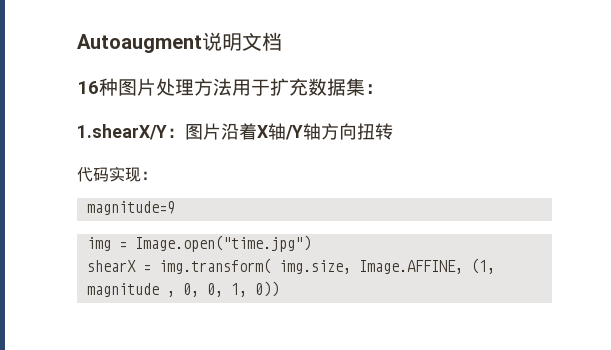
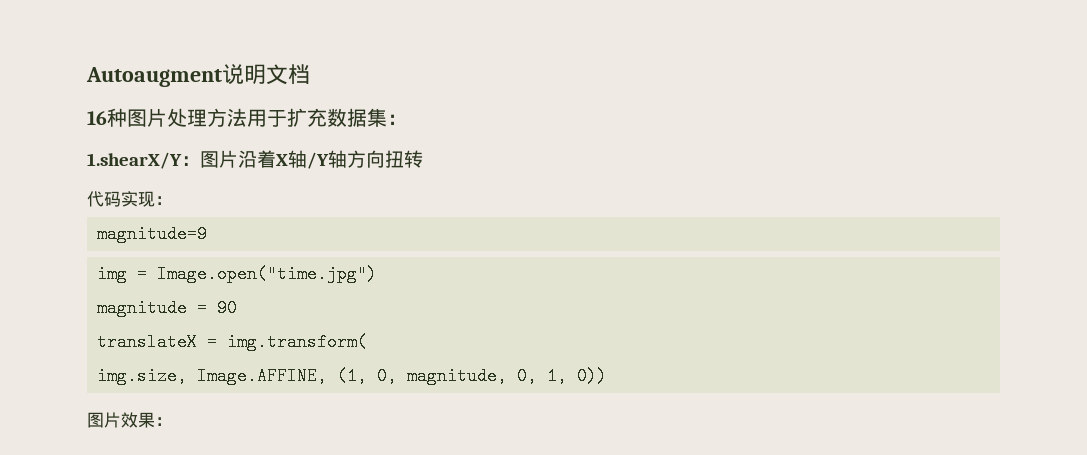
[86,260,136,272] shearX -> [97,299,238,317] [97,333,198,351] magnitude = 90 // translateX
(271, 266) none -> (368, 342) //
[86,283,199,297] magnitude , 0, -> [377,367,508,385] 0, magnitude,
(279, 289) none -> [87,412,172,428] // 图片效果：

